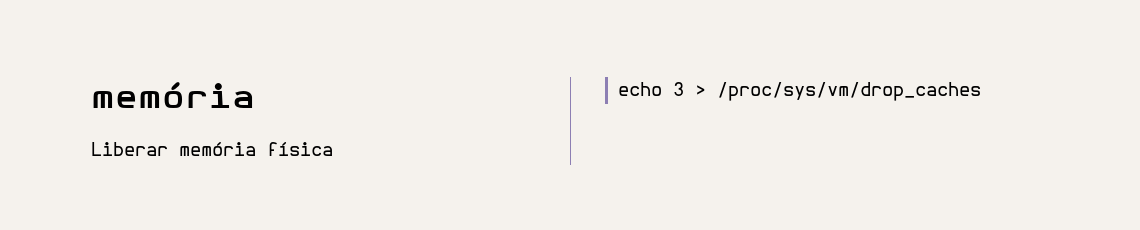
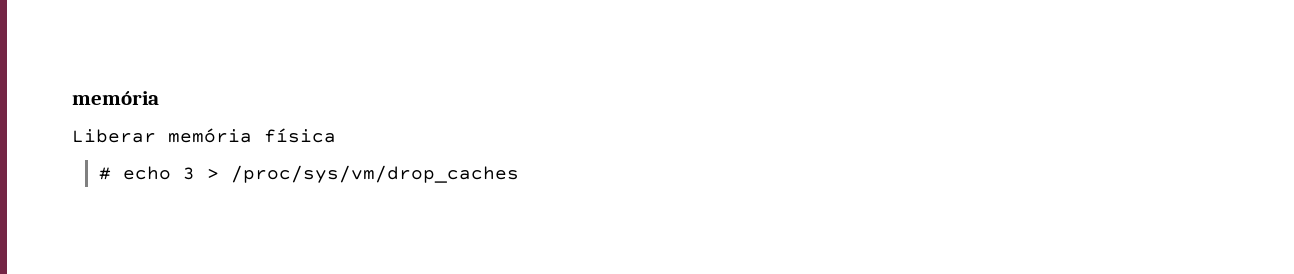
(333, 149) none -> [98,167,111,180] #

